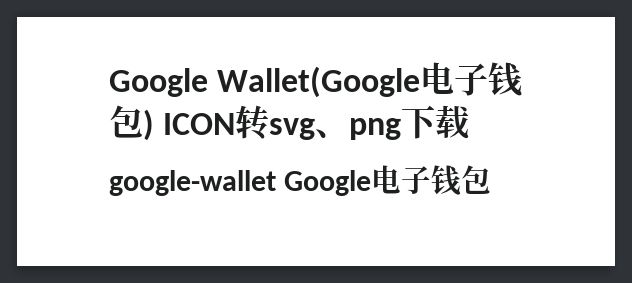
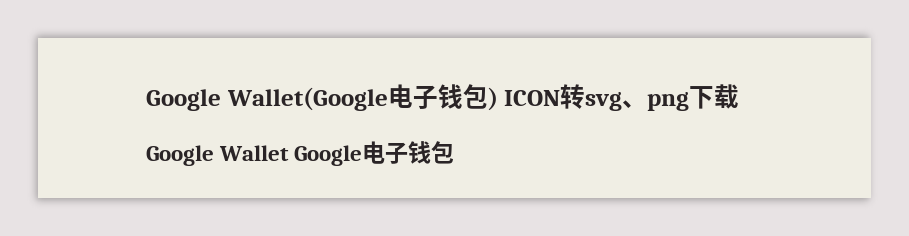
[109,170,276,196] google-wallet -> [146,145,290,166] Google Wallet

